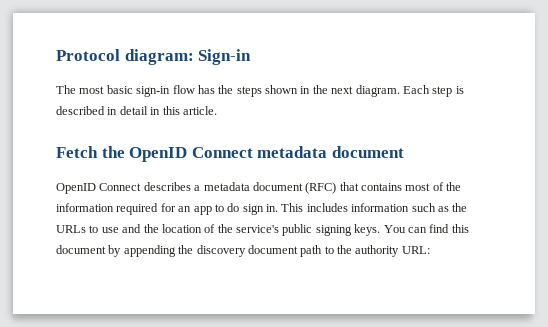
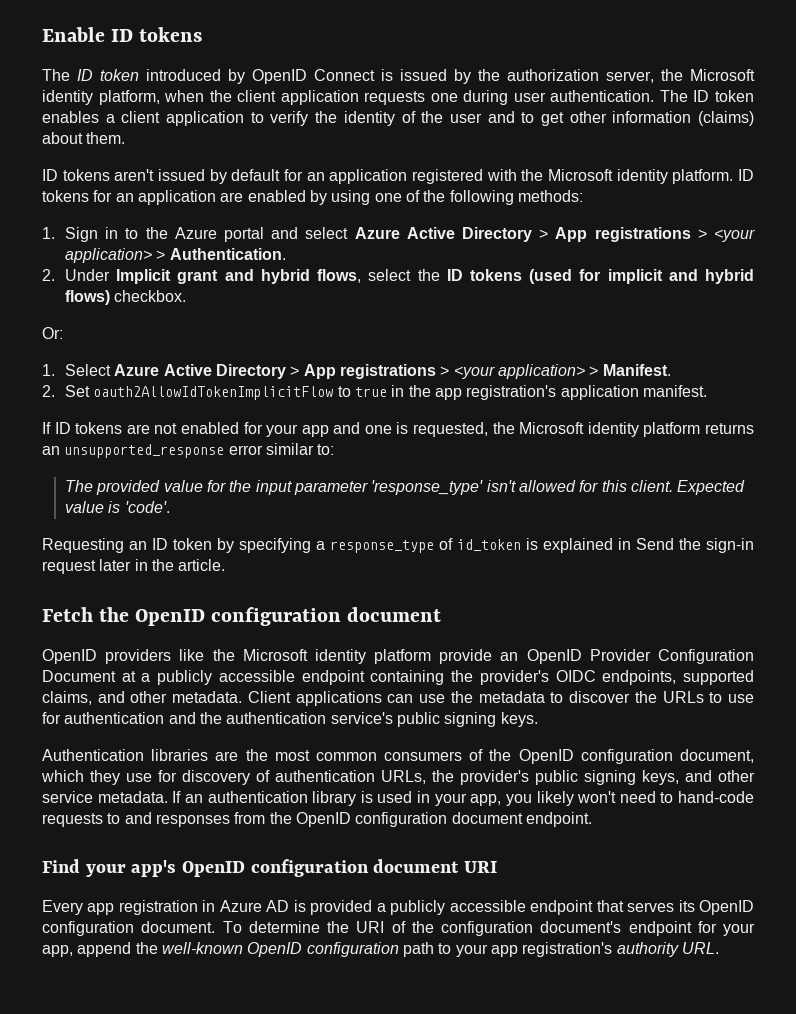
[56,49,252,65] [56,85,464,97] [56,106,180,115] Protocol diagram: Sign-in // The most basic sign-in flow has the steps shown in the next diagram. Each step is described in detail in this -> [42,27,203,42] [42,69,755,84] [42,90,755,105] [42,111,754,126] [42,132,126,144] [42,169,754,184] [42,190,583,205] [42,227,755,242] [65,248,286,263] [42,269,754,284] [65,290,187,305] [42,327,63,339] [42,364,671,379] [42,385,707,400] [42,422,754,437] [42,443,335,458] [65,480,746,495] [65,501,170,513] [42,538,754,553] [42,559,174,574] Enable ID tokens // The ID token introduced by OpenID Connect is issued by the authorization server, the Microsoft identity platform, when the client application requests one during user authentication. The ID token enables a client application to verify the identity of the user and to get other information (claims) about them. // ID tokens aren't issued by default for an application registered with the Microsoft identity platform. ID tokens for an application are enabled by using one of the following methods: // 1. Sign in to the Azure portal and select Azure Active Directory > App registrations > <your application> > Authentication. // 2. Under Implicit grant and hybrid flows, select the ID tokens (used for implicit and hybrid flows) checkbox. // Or: // 1. Select Azure Active Directory > App registrations > <your application> > Manifest. // 2. Set oauth2AllowIdTokenImplicitFlow to true in the app registration's application manifest. // If ID tokens are not enabled for your app and one is requested, the Microsoft identity platform returns an unsupported_response error similar to: // The provided value for the input parameter 'response_type' isn't allowed for this client. Expected value is 'code'. // Requesting an ID token by specifying a response_type of id_token is explained in Send the sign-in request later in the
[191,146,328,158] Connect metadata -> [211,607,342,626] configuration
[99,182,462,194] [56,203,468,215] [56,224,469,236] [56,245,430,257] Connect describes a metadata document (RFC) that contains most of the information required for an app to do sign in. This includes information such as the URLs to use and the location of the service's public signing keys. You can find this document by appending the discovery document path to the authority URL: -> [105,649,754,664] [42,670,755,685] [42,691,755,706] [42,712,538,727] [42,749,754,764] [41,770,755,785] [42,791,754,806] [42,812,592,827] [42,859,498,877] [42,900,755,915] [42,921,755,936] [42,942,719,957] providers like the Microsoft identity platform provide an OpenID Provider Configuration Document at a publicly accessible endpoint containing the provider's OIDC endpoints, supported claims, and other metadata. Client applications can use the metadata to discover the URLs to use for authentication and the authentication service's public signing keys. // Authentication libraries are the most common consumers of the OpenID configuration document, which they use for discovery of authentication URLs, the provider's public signing keys, and other service metadata. If an authentication library is used in your app, you likely won't need to hand-code requests to and responses from the OpenID configuration document endpoint. // Find your app's OpenID configuration document URI // Every app registration in Azure AD is provided a publicly accessible endpoint that serves its OpenID configuration document. To determine the URI of the configuration document's endpoint for your app, append the well-known OpenID configuration path to your app registration's authority URL.

